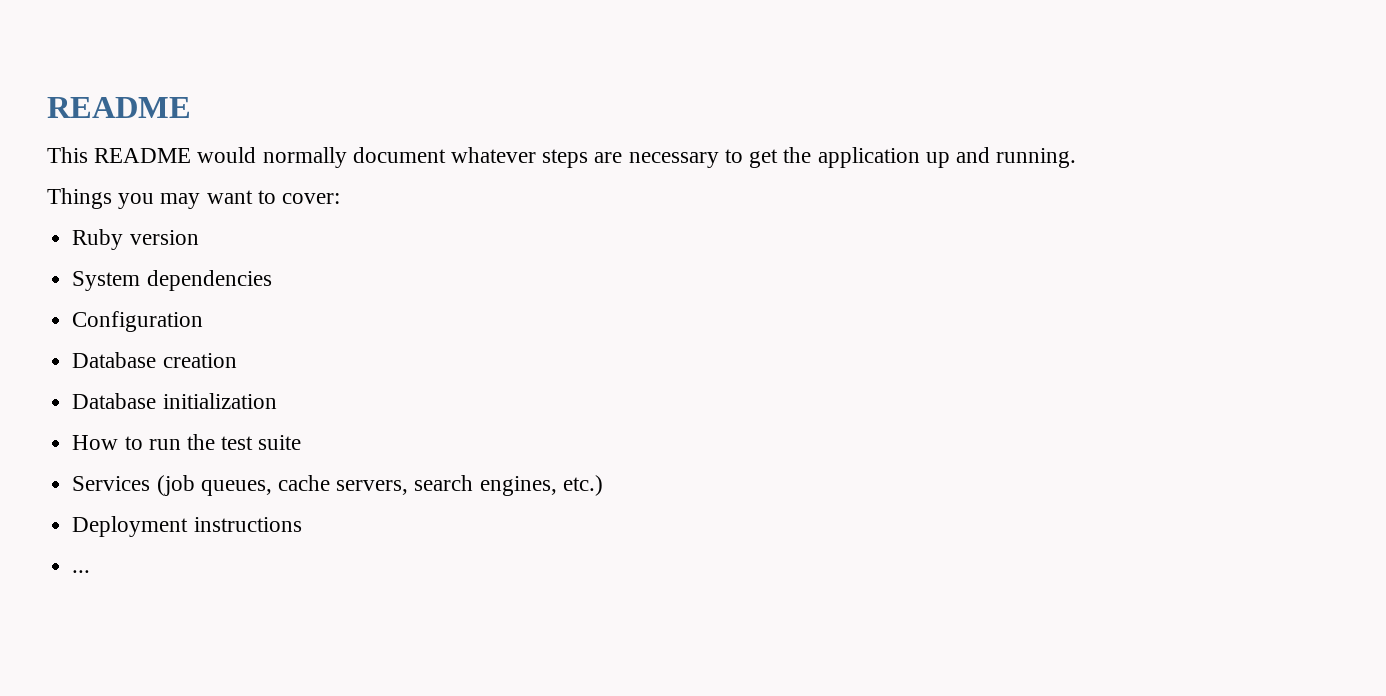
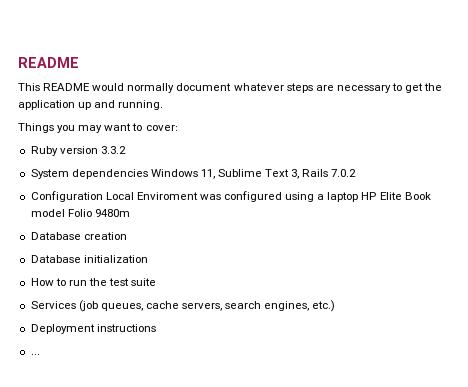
(199, 237) none -> [100,146,126,154] 3.3.2
[72,311,204,332] // Configuration -> [150,169,357,179] [30,191,431,202] [30,209,130,217] Windows 11, Sublime Text 3, Rails 7.0.2 // Configuration Local Enviroment was configured using a laptop HP Elite Book model Folio 9480m

